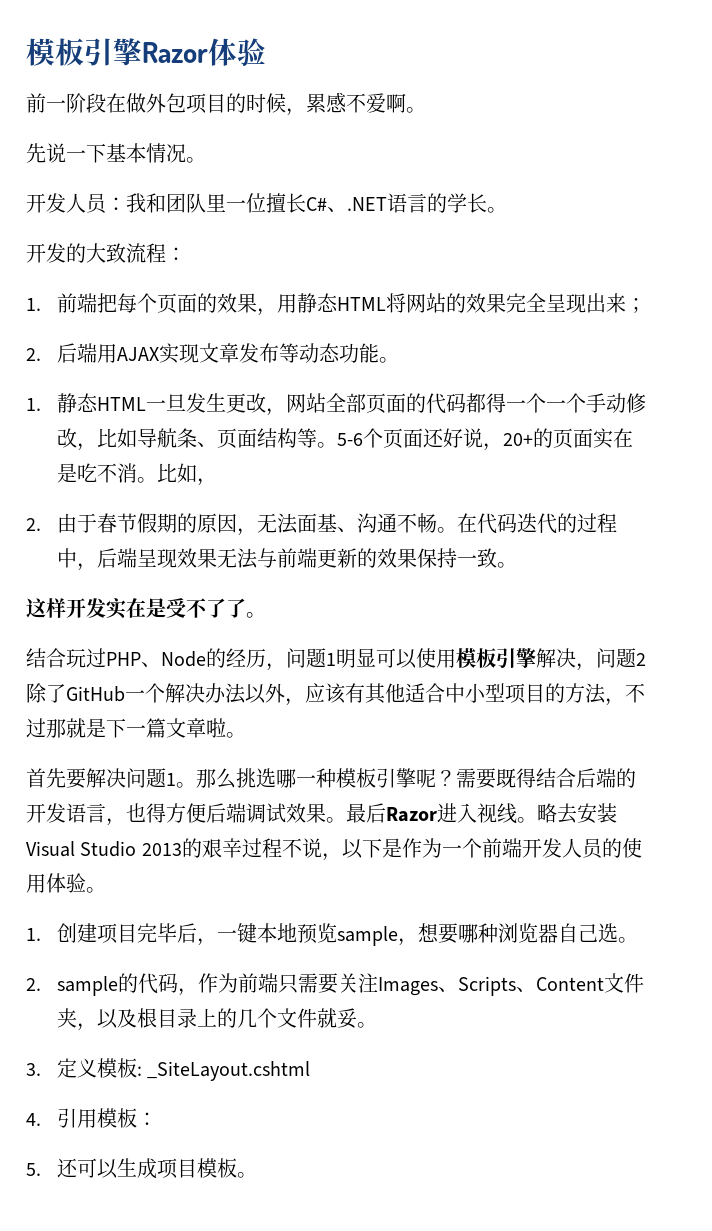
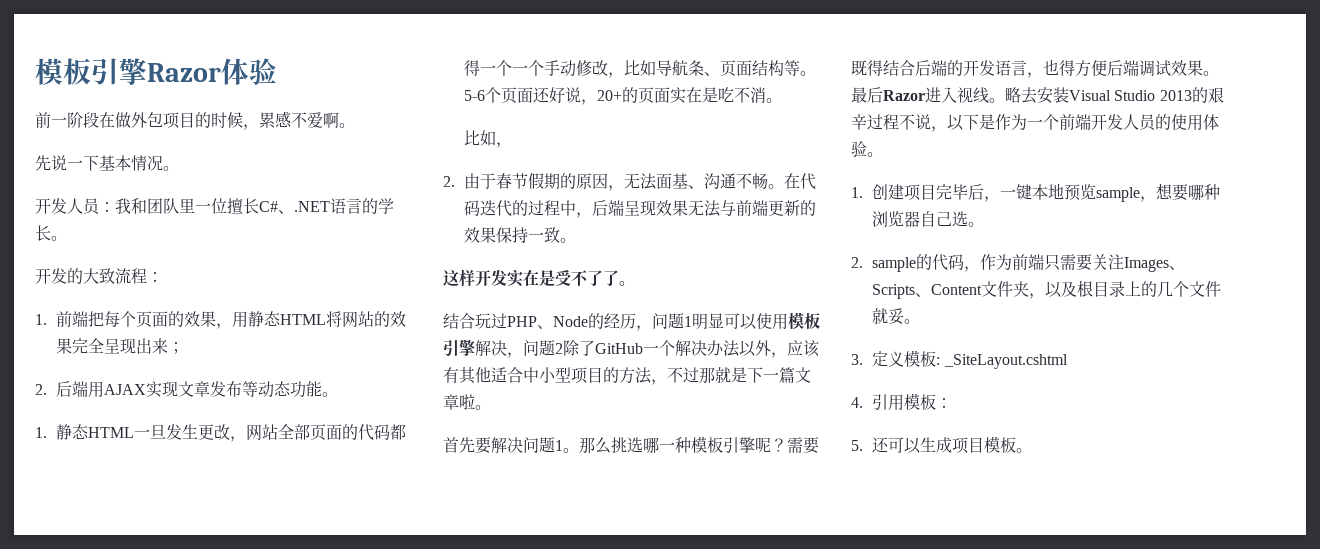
(158, 480) none -> (783, 100) //

